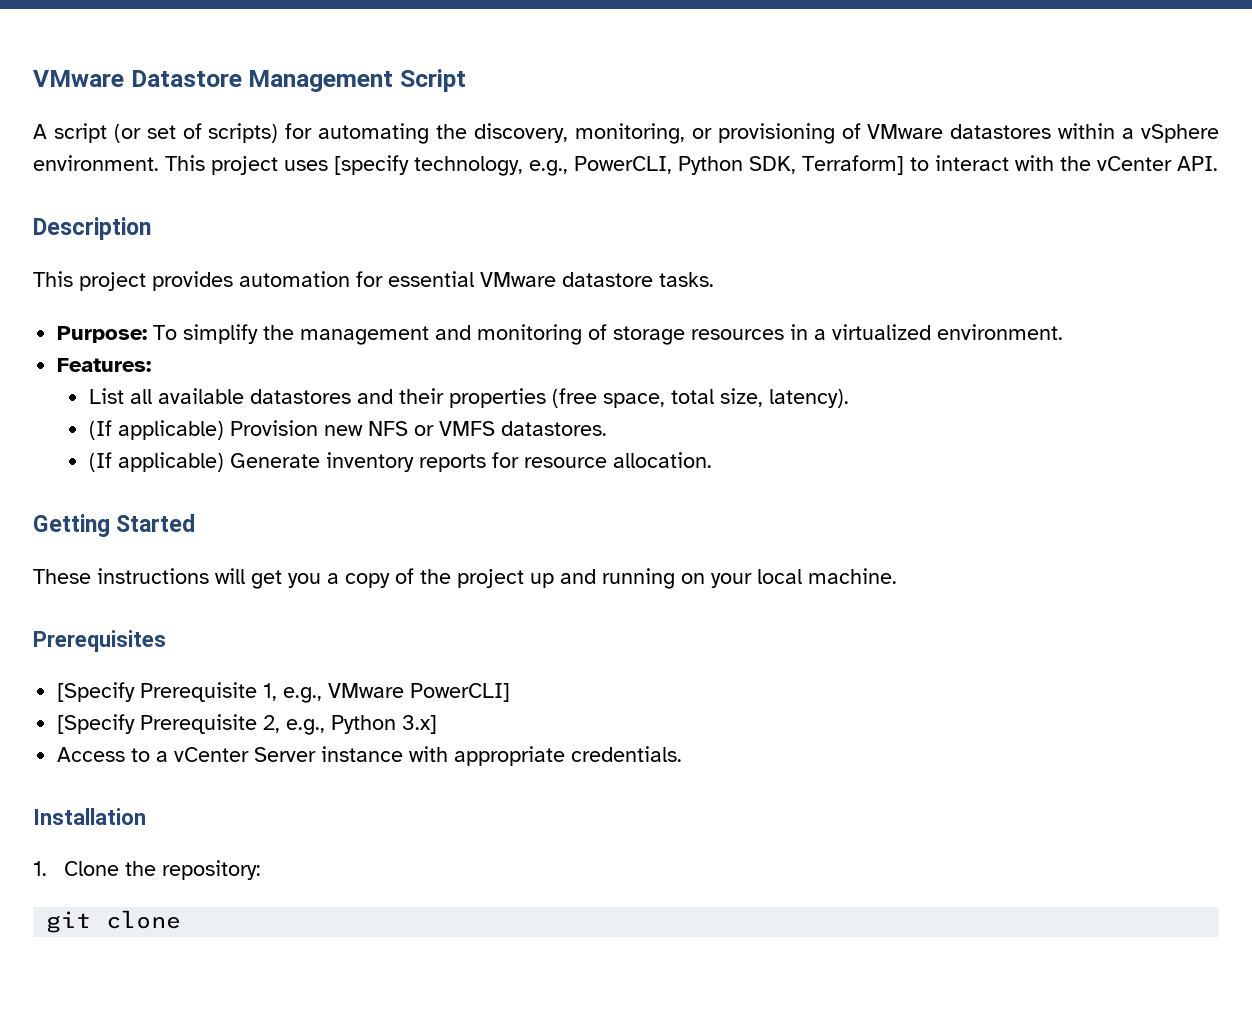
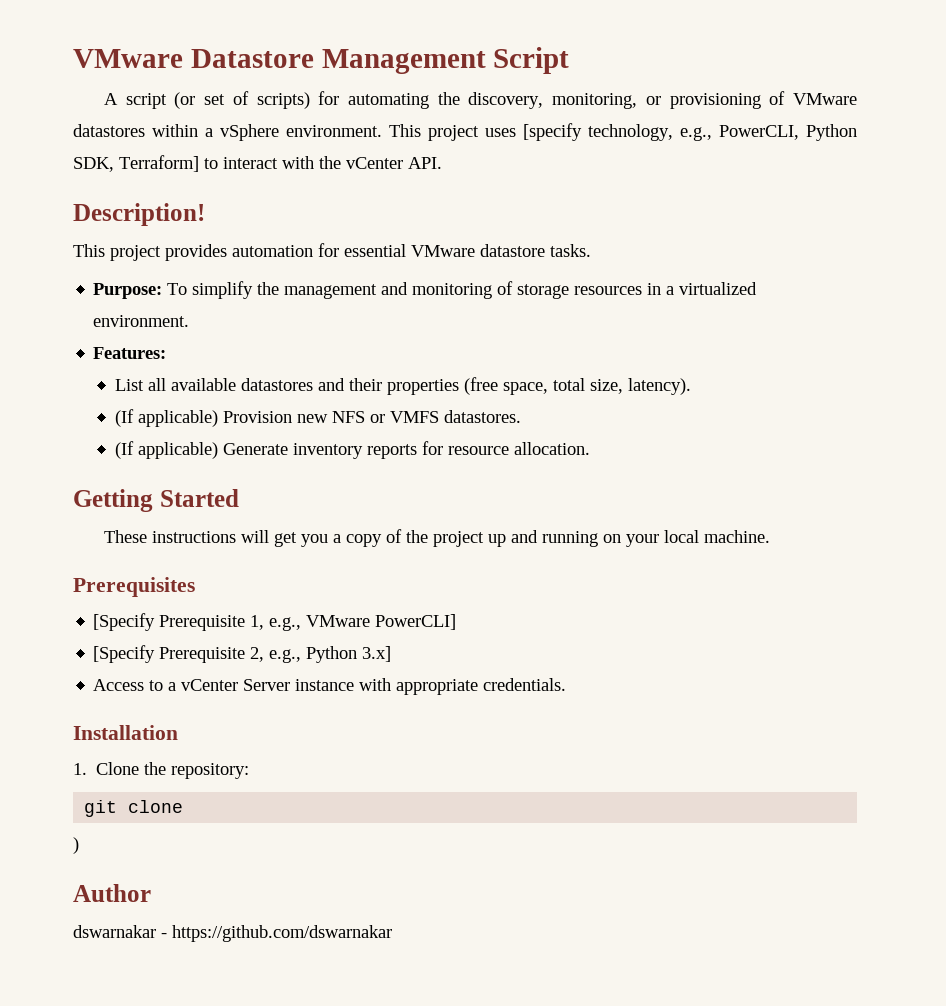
[33,217,151,240] Description -> [73,203,205,226] Description!
(182, 919) none -> [73,837,79,854] [73,884,151,902] [73,925,392,942] // ) // Author // dswarnakar - https://github.com/dswarnakar

